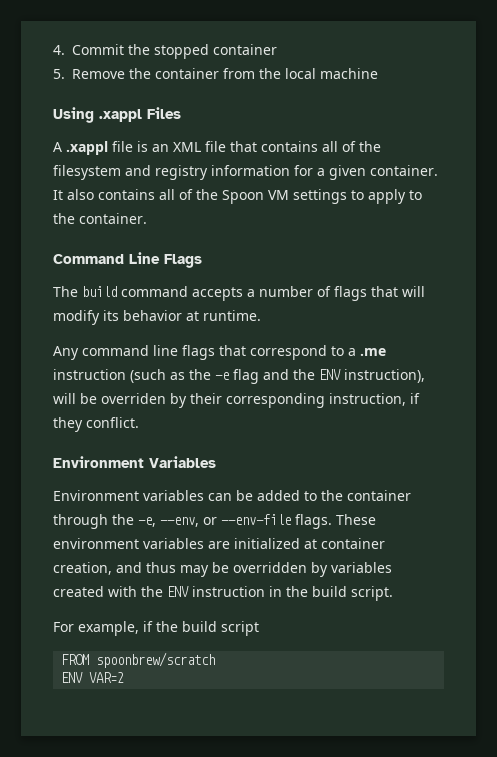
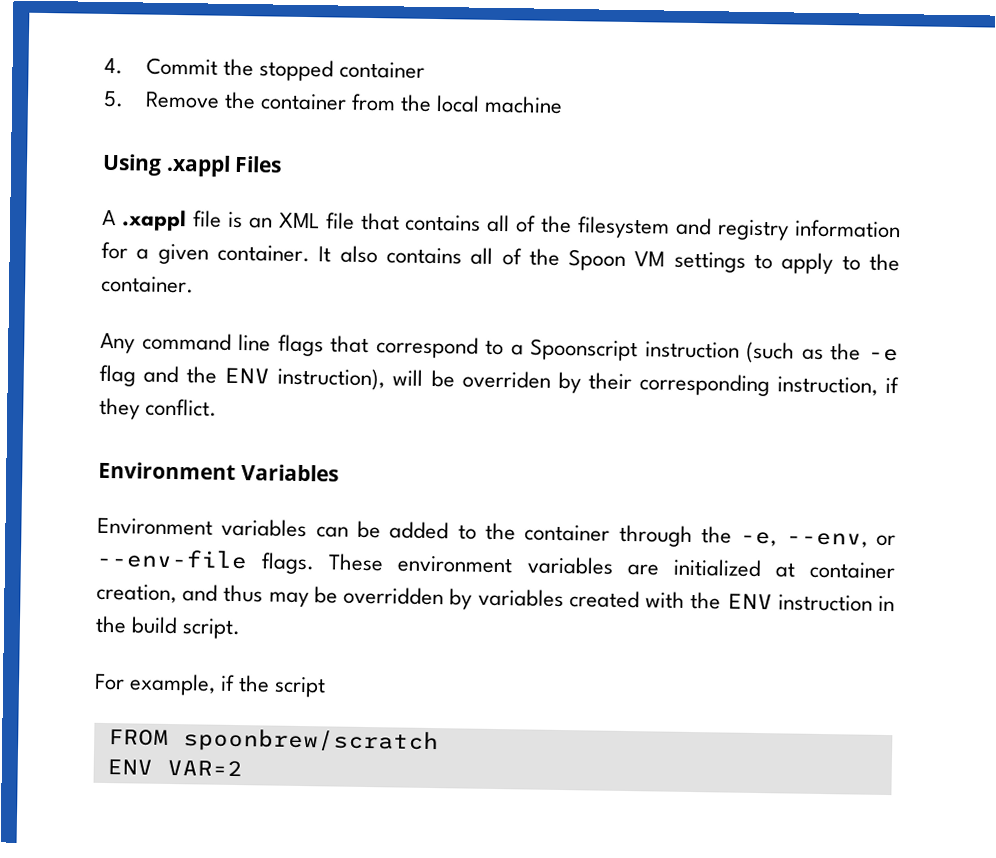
[53,252,202,268] [53,286,425,301] [53,310,261,325] // Command Line Flags // The build command accepts a number of flags that will modify its behavior at runtime. -> (194, 284) none
[360,348,386,356] .me -> [530,338,639,362] Spoonscript
[182,621,217,632] build -> (271, 684) none

